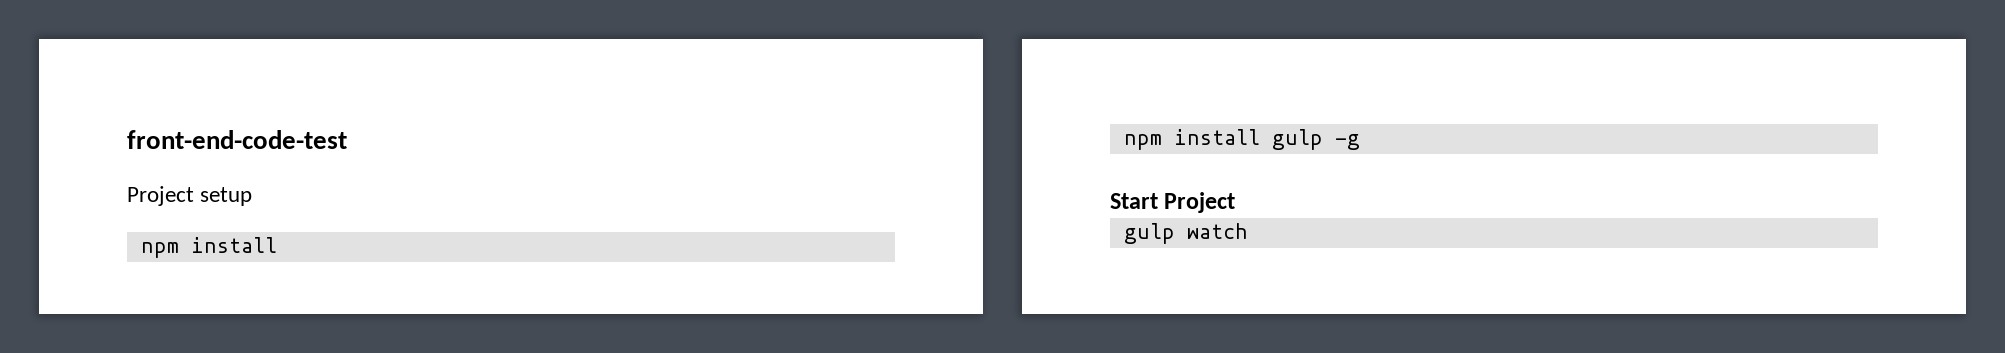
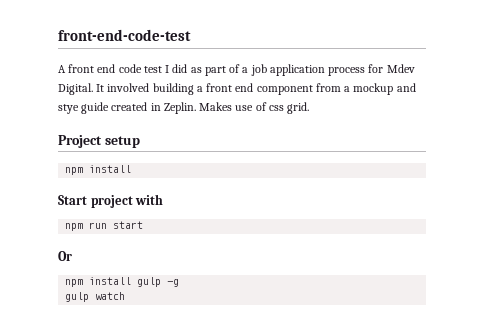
[127,186,253,206] [140,237,277,258] Project setup // npm install -> [58,64,415,76] [58,83,416,95] [58,102,310,114] [58,135,140,148] [65,165,132,175] [58,194,164,208] [65,221,144,231] [58,251,72,261] A front end code test I did as part of a job application process for Mdev Digital. It involved building a front end component from a mockup and stye guide created in Zeplin. Makes use of css grid. // Project setup // npm install // Start project with // npm run start // Or
[1110,192,1236,213] // Start Project -> (180, 283) none

